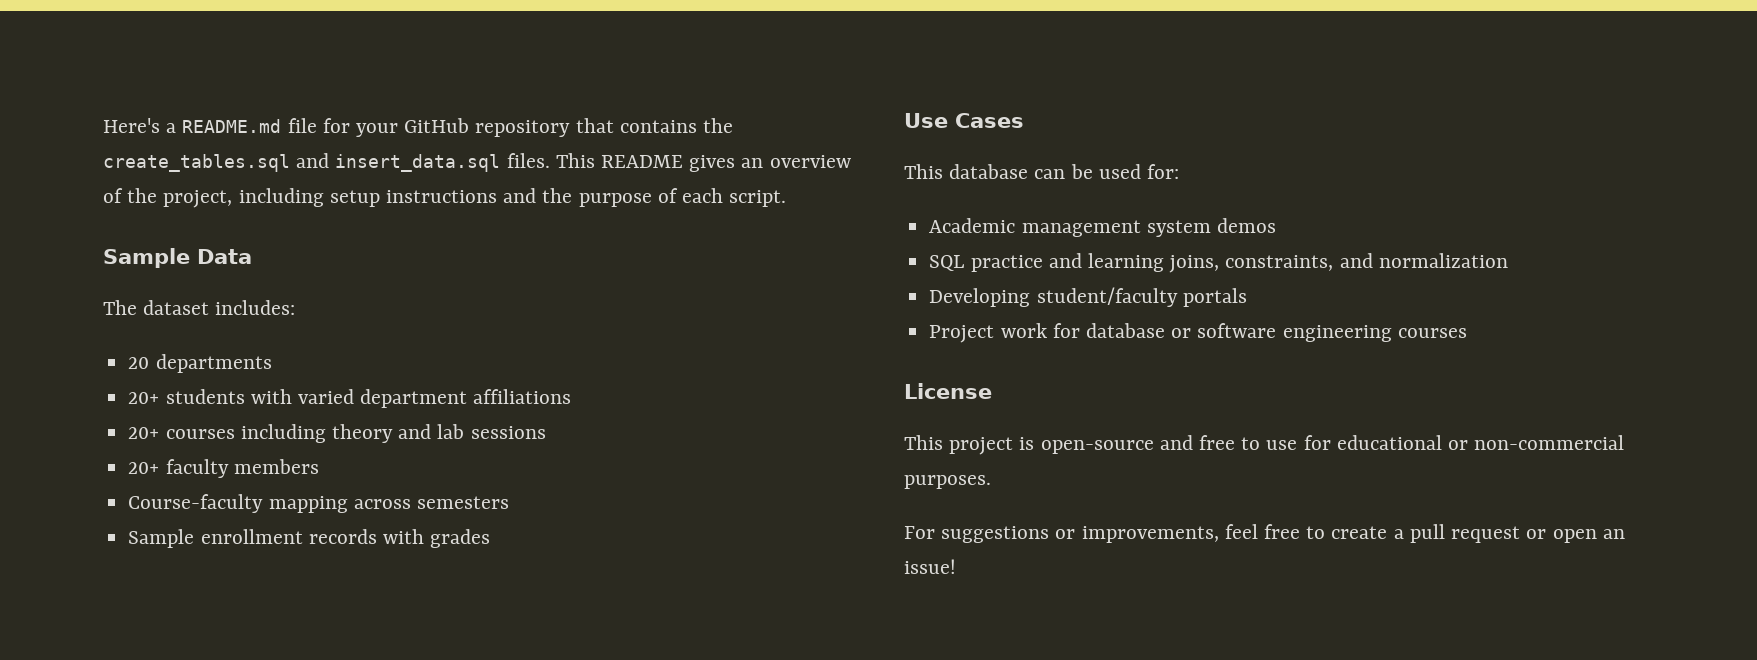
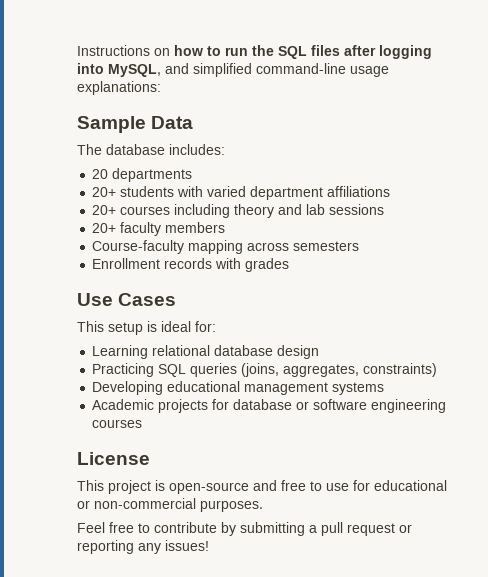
[103,118,734,137] [103,153,851,172] [103,188,787,208] Here's a README.md file for your GitHub repository that contains the create_tables.sql and insert_data.sql files. This README gives an overview of the project, including setup instructions and the purpose of each script. -> [77,45,432,59] [77,63,389,77] [77,81,161,95] Instructions on how to run the SQL files after logging into MySQL, and simplified command-line usage explanations:
[143,300,210,315] dataset -> [106,144,165,155] database
[128,529,303,548] Sample enrollment -> [92,258,161,269] Enrollment
[949,164,1180,179] [929,218,1276,237] [929,253,1508,273] [929,287,1247,307] [929,323,1047,343] database can be used for: // Academic management system demos // SQL practice and learning joins, constraints, and normalization // Developing student/faculty portals // Project work -> [108,321,216,335] [92,345,320,359] [92,363,438,377] [92,381,385,395] [92,399,209,413] setup is ideal for: // Learning relational database design // Practicing SQL queries (joins, aggregates, constraints) // Developing educational management systems // Academic projects
[904,524,1388,543] For suggestions or improvements, feel free to create -> [77,522,305,536] Feel free to contribute by submitting
[1552,529,1625,543] [904,559,956,574] open an issue! -> [77,540,209,554] reporting any issues!

